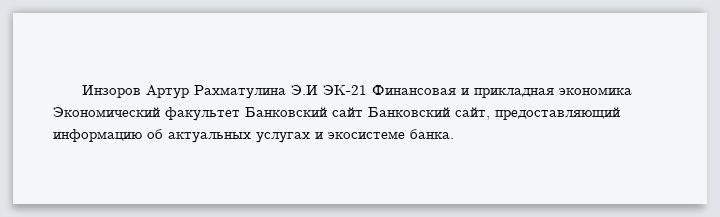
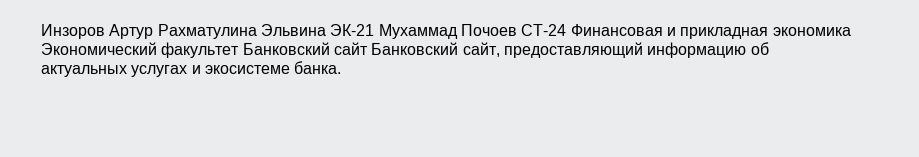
[290,85,367,95] Э.И ЭК-21 -> [260,24,567,39] Эльвина ЭК-21 Мухаммад Почоев СТ-24

